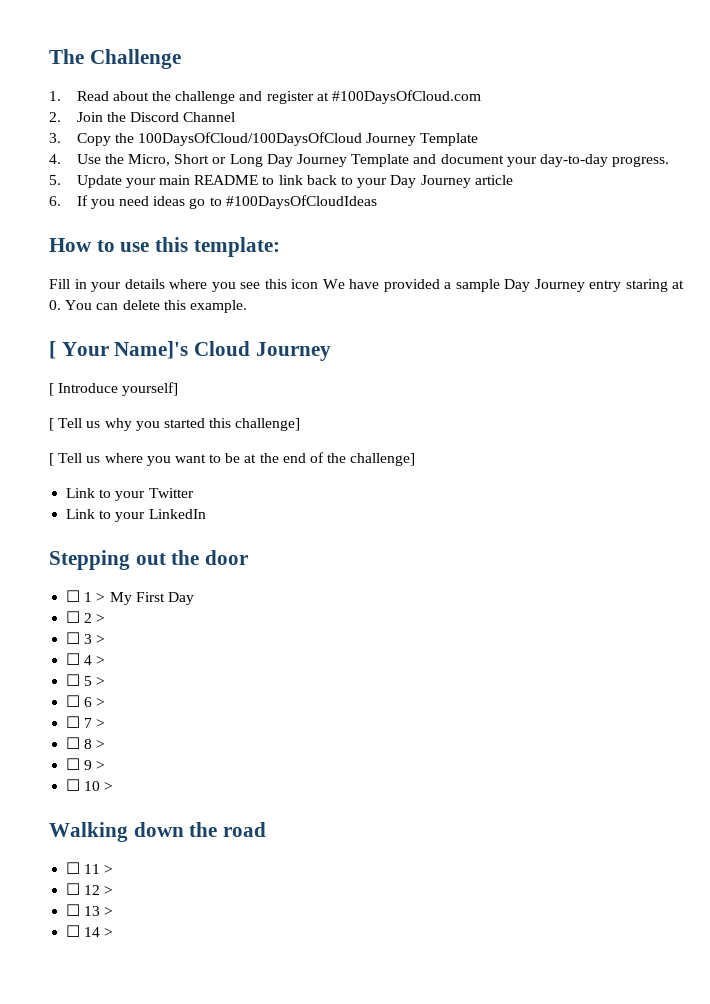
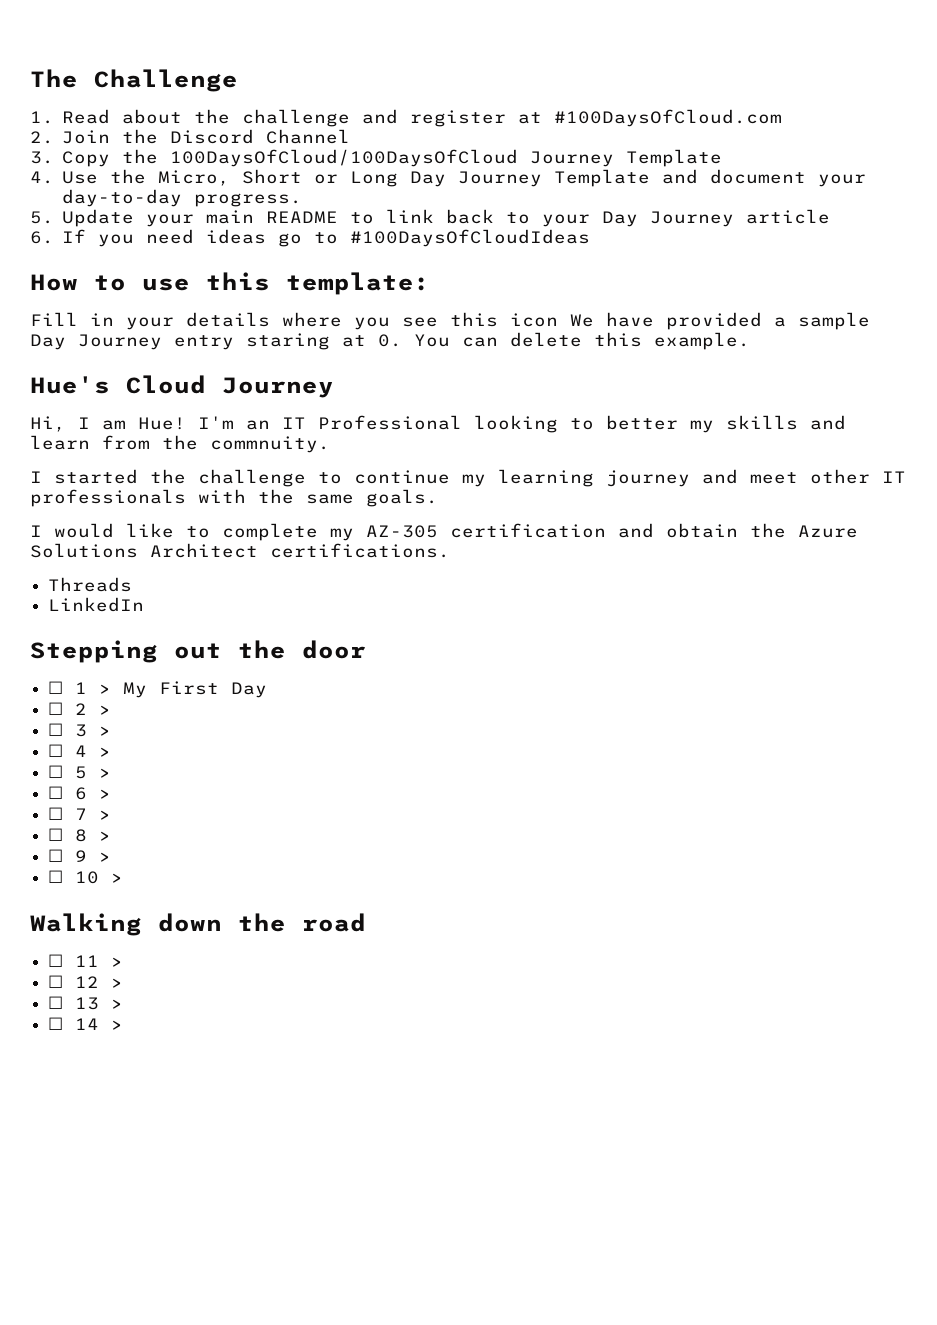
[49,341,189,359] [ Your Name]'s -> [30,376,110,394] Hue's
[49,382,179,396] [49,418,301,431] [49,452,416,466] [66,488,194,501] [66,509,146,522] [ Introduce yourself] // [ Tell us why you started this challenge] // [ Tell us where you want to be at the end of the challenge] // Link to your Twitter // Link to your -> [30,415,846,433] [30,435,330,453] [30,469,906,487] [30,489,438,507] [30,523,858,541] [30,543,450,558] [48,577,133,592] Hi, I am Hue! I'm an IT Professional looking to better my skills and learn from the commnuity. // I started the challenge to continue my learning journey and meet other IT professionals with the same goals. // I would like to complete my AZ-305 certification and obtain the Azure Solutions Architect certifications. // Threads //

